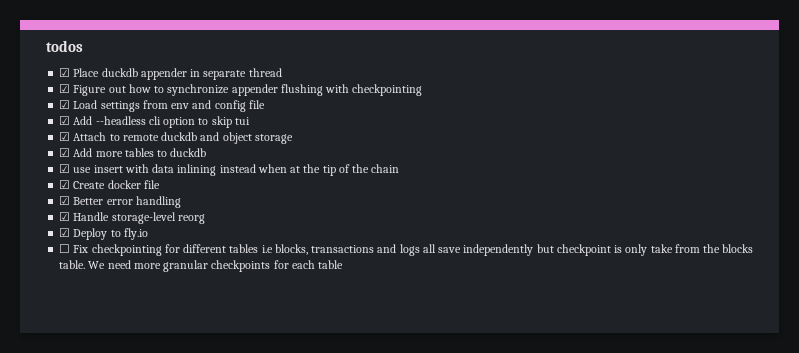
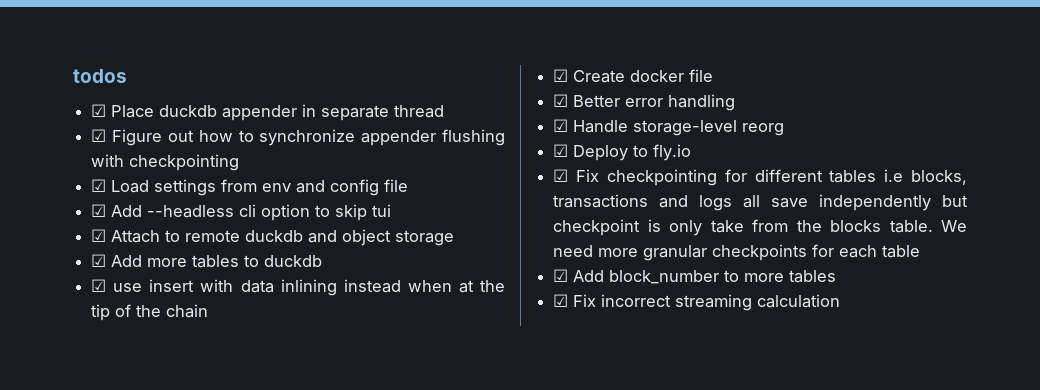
[59,244,71,253] ☐ -> [553,169,569,182] ☑
(344, 264) none -> [553,269,837,284] [553,294,841,311] // ☑ Add block_number to more tables // ☑ Fix incorrect streaming calculation

